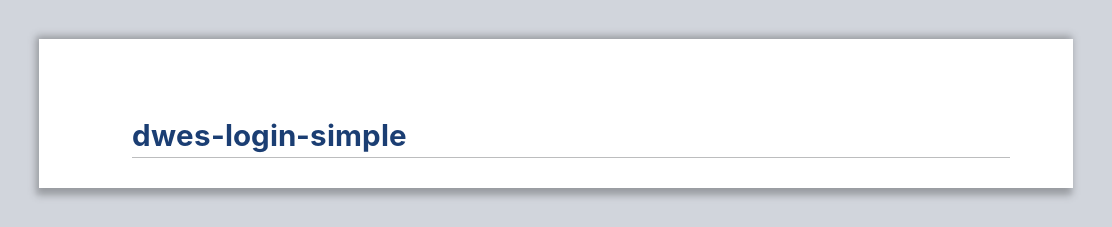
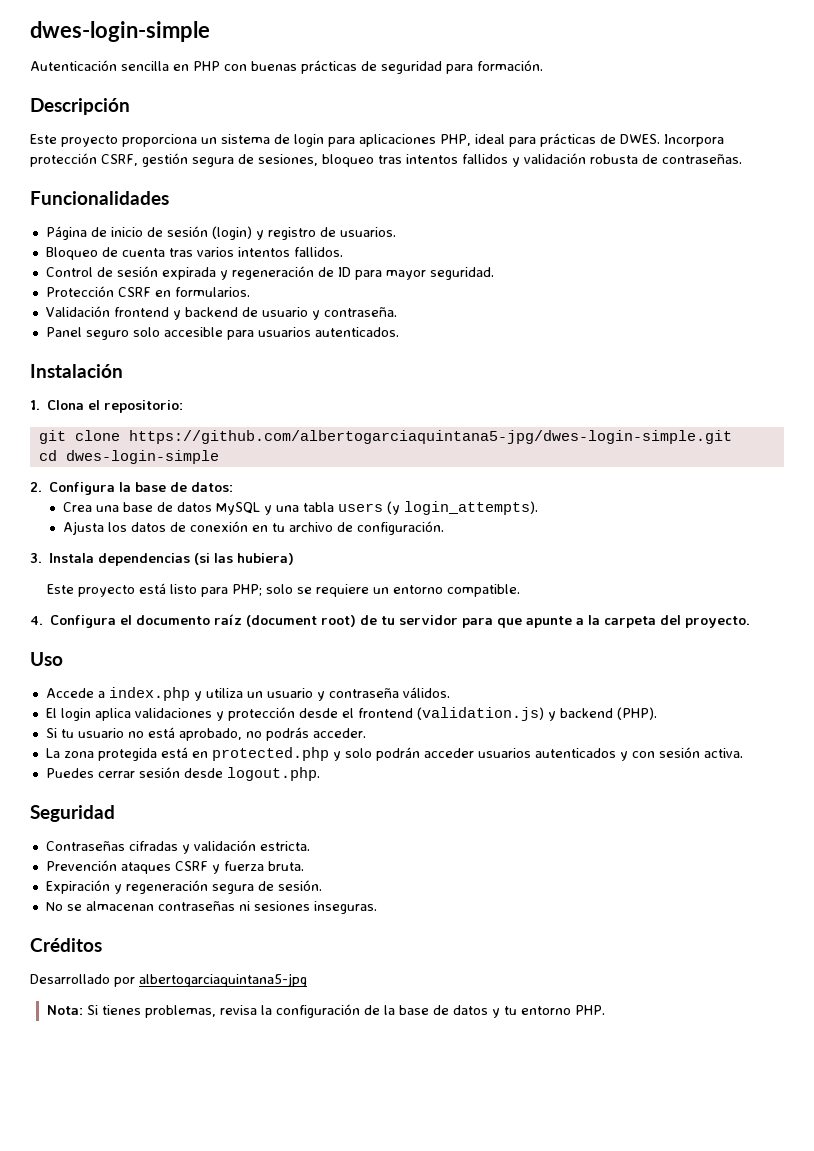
[132,123,407,153] dwes-login-simple -> [30,21,210,42] [30,60,543,74] [30,98,130,115] [30,133,724,147] [30,153,742,167] [30,191,169,205] [45,226,396,240] [45,247,343,260] [45,266,494,280] [45,286,250,297] [45,306,397,320] [45,327,399,340] [30,364,123,378] [30,400,184,413] [38,430,732,444] [38,450,219,464] [30,482,234,495] [62,501,538,515] [62,521,444,535] [30,553,295,566] [46,583,520,597] [30,614,751,628] [30,652,63,666] [45,687,450,701] [45,707,657,721] [45,727,366,741] [45,747,743,761] [45,767,320,781] [30,805,115,822] [45,840,310,854] [45,860,304,874] [45,880,322,894] [45,901,377,914] [30,938,102,952] [30,973,307,987] [46,1004,605,1018] dwes-login-simple // Autenticación sencilla en PHP con buenas prácticas de seguridad para formación. // Descripción // Este proyecto proporciona un sistema de login para aplicaciones PHP, ideal para prácticas de DWES. Incorpora protección CSRF, gestión segura de sesiones, bloqueo tras intentos fallidos y validación robusta de contraseñas. // Funcionalidades // Página de inicio de sesión (login) y registro de usuarios. // Bloqueo de cuenta tras varios intentos fallidos. // Control de sesión expirada y regeneración de ID para mayor seguridad. // Protección CSRF en formularios. // Validación frontend y backend de usuario y contraseña. // Panel seguro solo accesible para usuarios autenticados. // Instalación // 1. Clona el repositorio: // git clone https://github.com/albertogarciaquintana5-jpg/dwes-login-simple.git // cd dwes-login-simple // 2. Configura la base de datos: // Crea una base de datos MySQL y una tabla users (y login_attempts). // Ajusta los datos de conexión en tu archivo de configuración. // 3. Instala dependencias (si las hubiera) // Este proyecto está listo para PHP; solo se requiere un entorno compatible. // 4. Configura el documento raíz (document root) de tu servidor para que apunte a la carpeta del proyecto. // Uso // Accede a index.php y utiliza un usuario y contraseña válidos. // El login aplica validaciones y protección desde el frontend (validation.js) y backend (PHP). // Si tu usuario no está aprobado, no podrás acceder. // La zona protegida está en protected.php y solo podrán acceder usuarios autenticados y con sesión activa. // Puedes cerrar sesión desde logout.php. // Seguridad // Contraseñas cifradas y validación estricta. // Prevención ataques CSRF y fuerza bruta. // Expiración y regeneración segura de sesión. // No se almacenan contraseñas ni sesiones inseguras. // Créditos // Desarrollado por albertogarciaquintana5-jpg // Nota: Si tienes problemas, revisa la configuración de la base de datos y tu entorno PHP.

